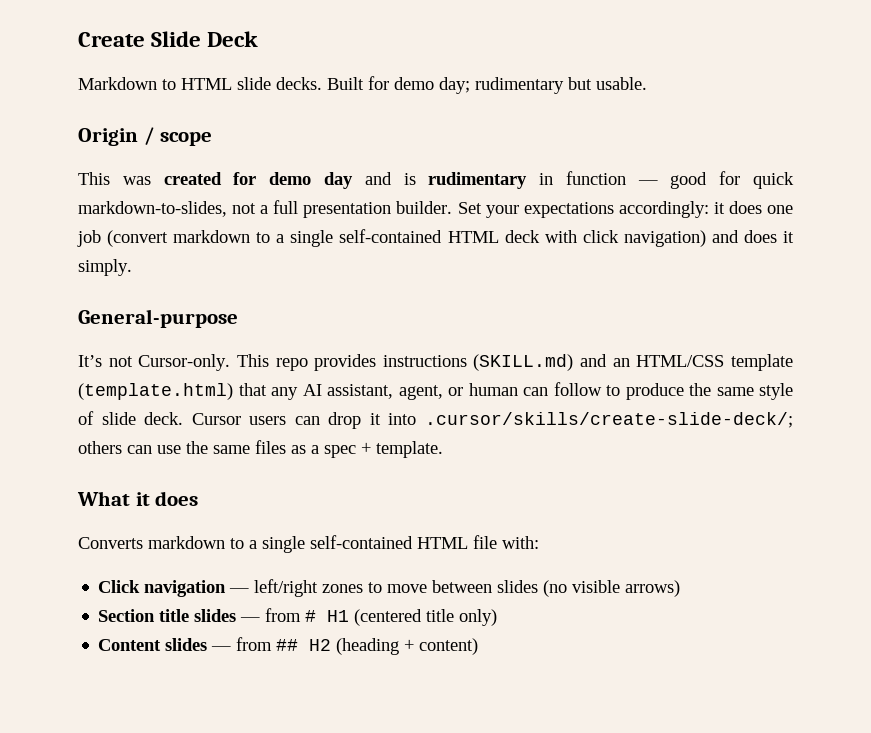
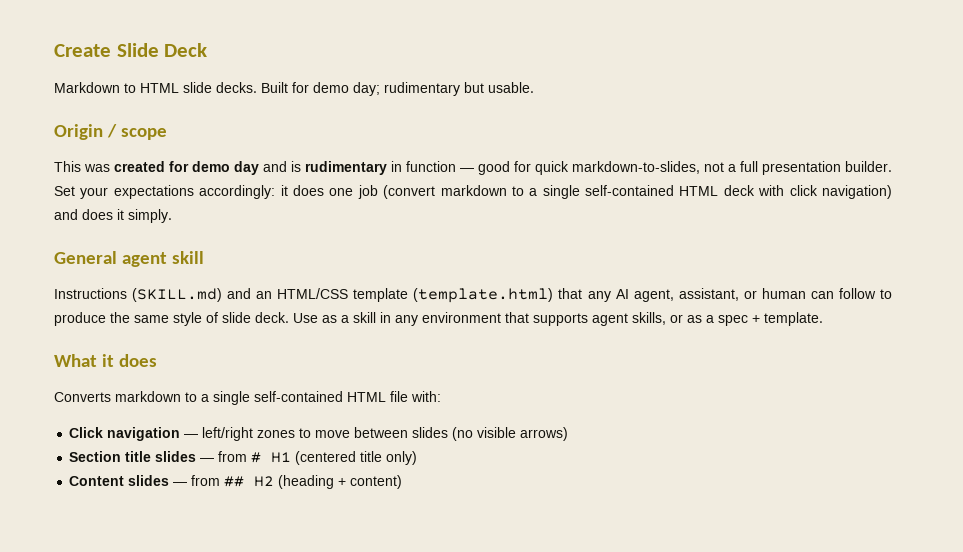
[78,309,238,328] [78,354,467,371] General-purpose // It’s not Cursor-only. This repo provides instructions -> [54,251,204,267] [54,288,127,299] General agent skill // Instructions
[327,384,443,400] assistant, agent, -> [633,288,739,302] agent, assistant,
[191,412,793,429] [78,440,286,454] Cursor users can drop it into .cursor/skills/create-slide-deck/; others can use the same files -> [293,312,683,326] Use as a skill in any environment that supports agent skills, or

